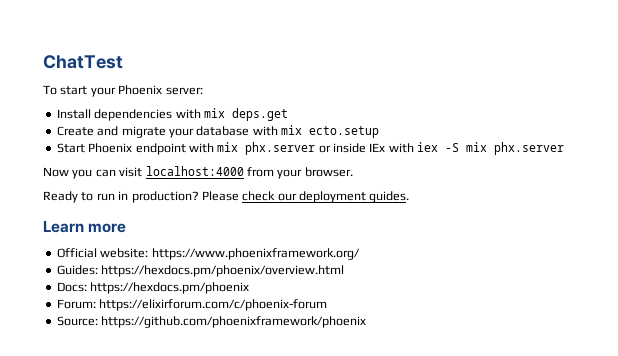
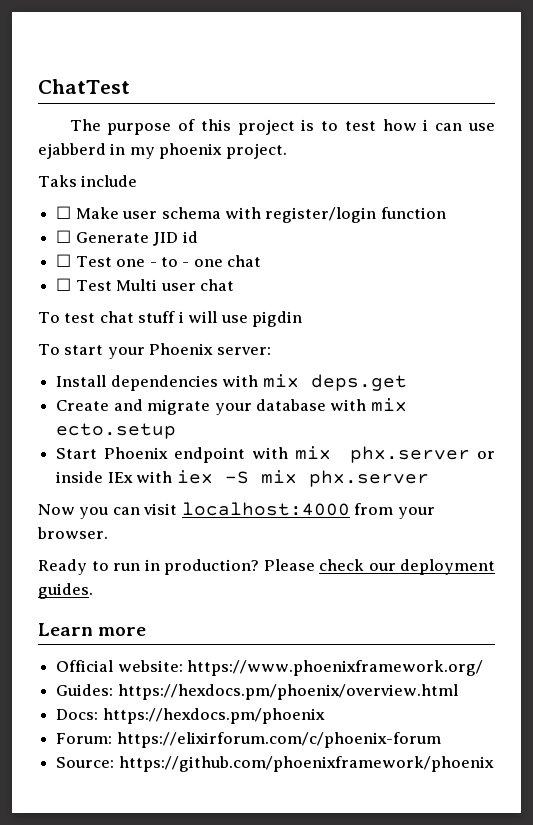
(123, 62) none -> [69,119,495,135] [38,143,287,159] [38,175,138,187] [56,206,446,223] [56,230,198,246] [56,254,262,267] [56,278,234,291] [38,311,303,327] // The purpose of this project is to test how i can use ejabberd in my phoenix project. // Taks include // ☐ Make user schema with register/login function // ☐ Generate JID id // ☐ Test one - to - one chat // ☐ Test Multi user chat // To test chat stuff i will use pigdin

